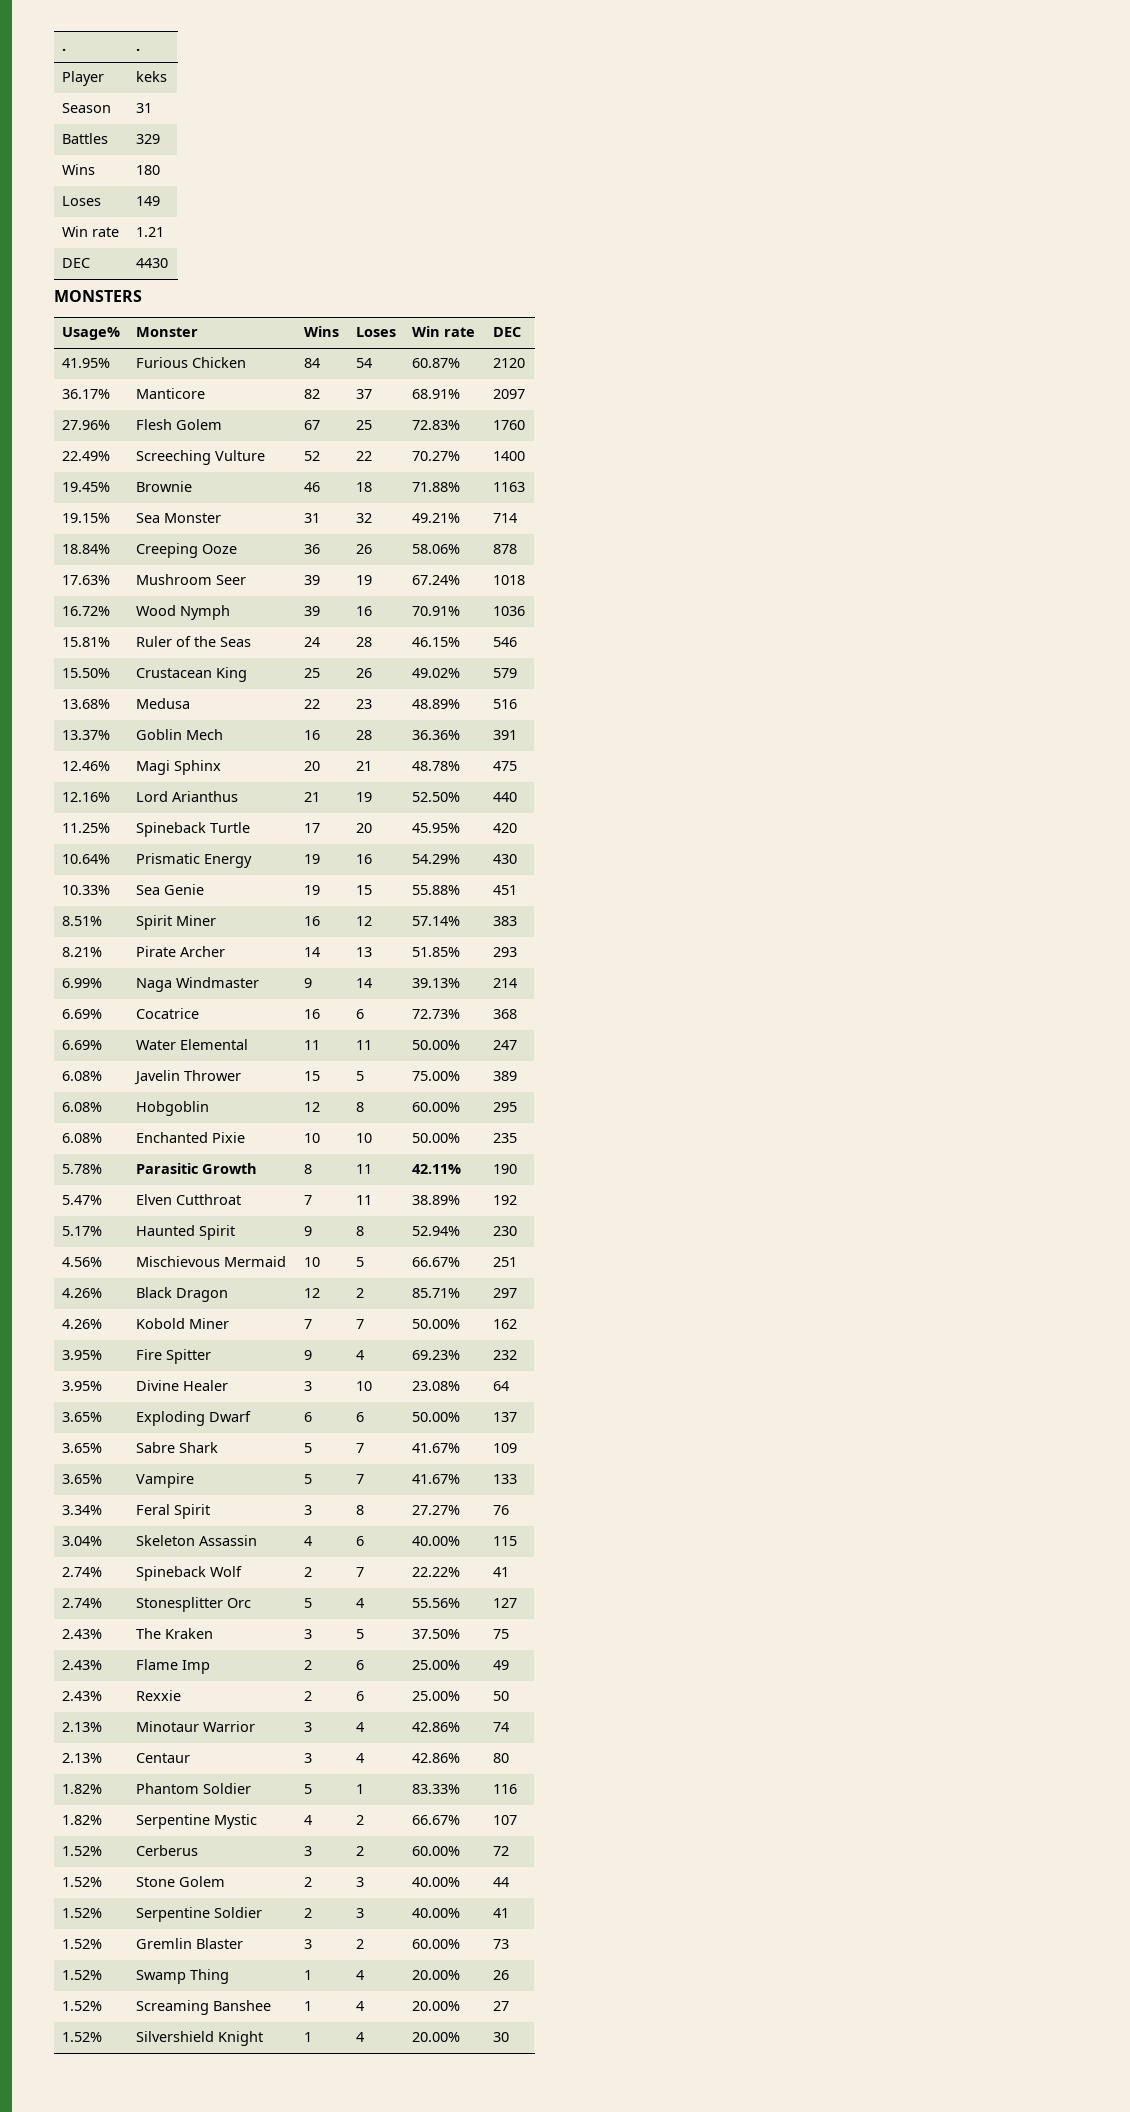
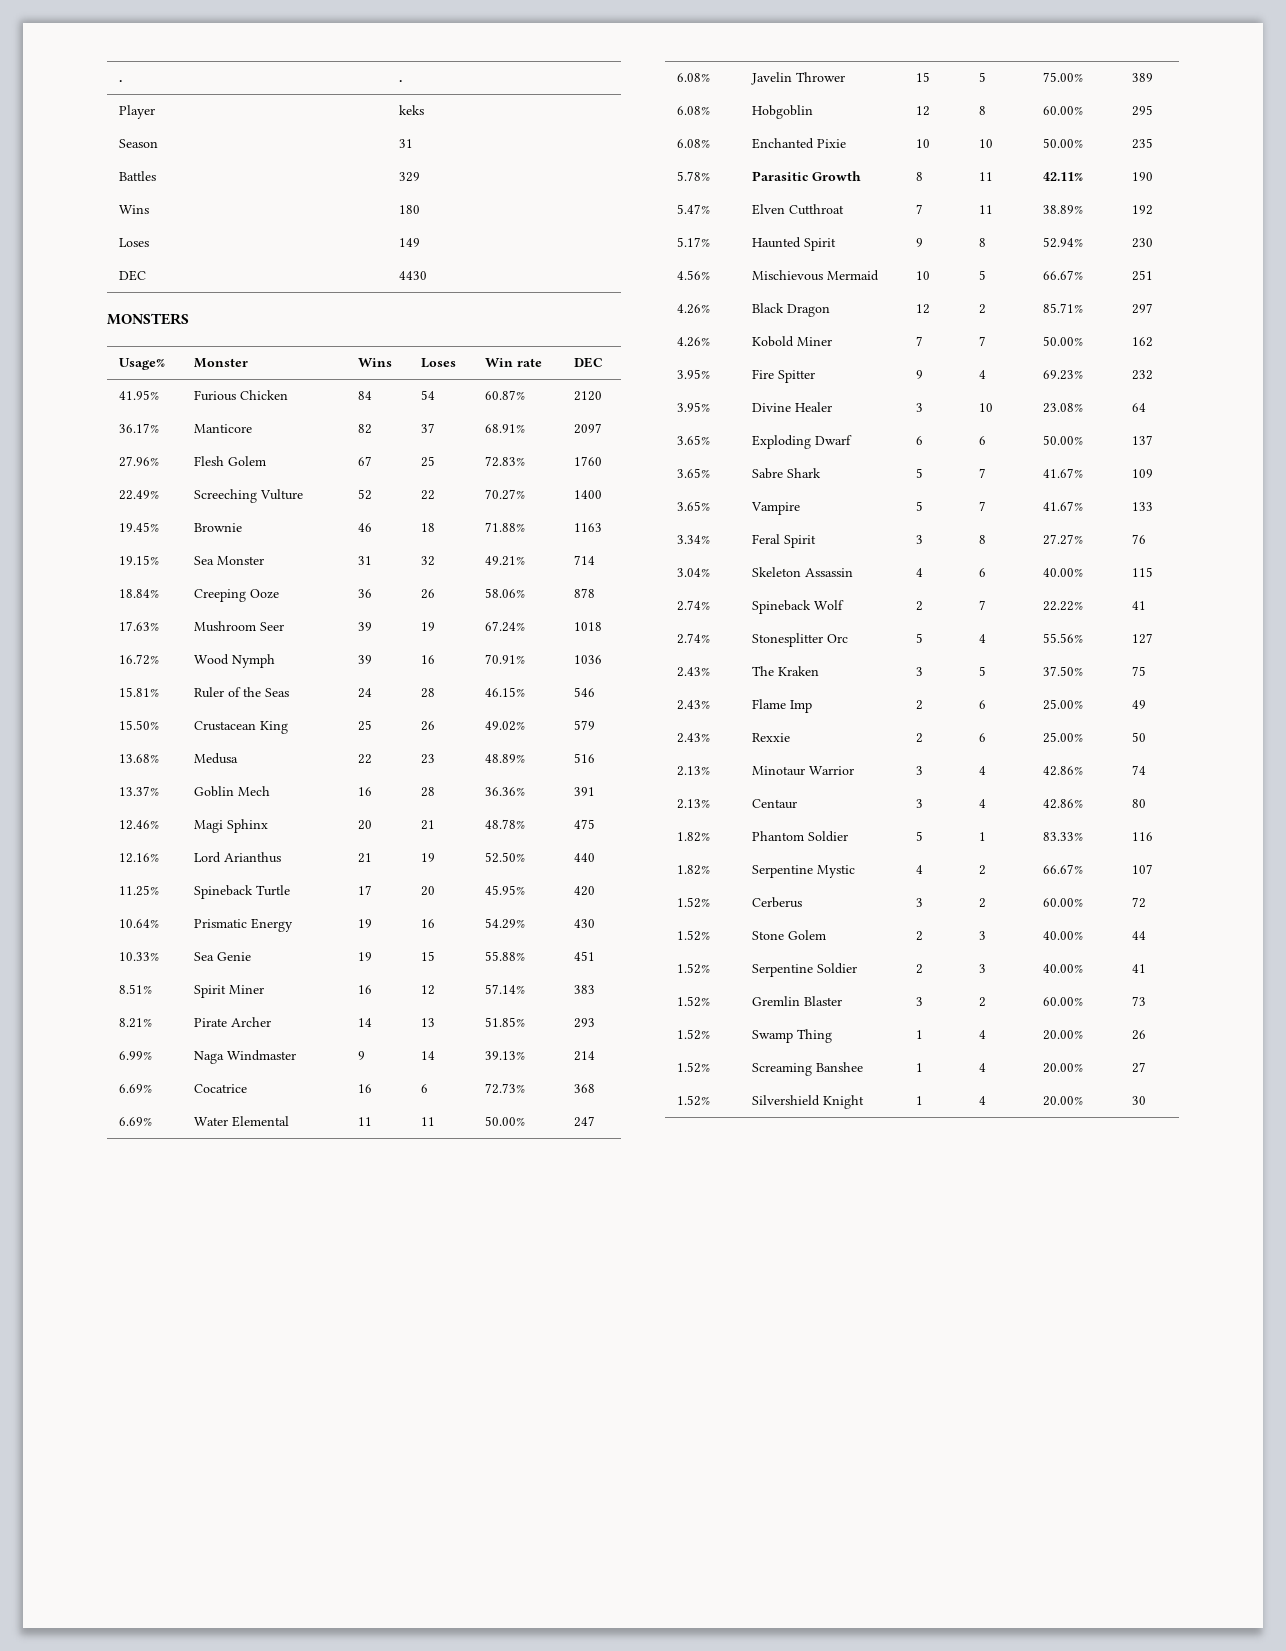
[61,226,119,237] [135,227,164,237] // Win rate | 1.21 -> (420, 242) none

